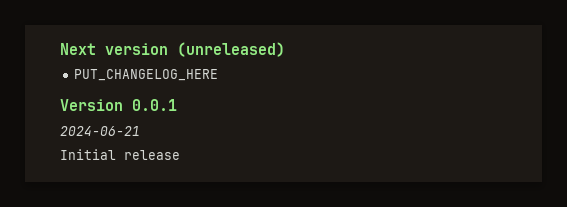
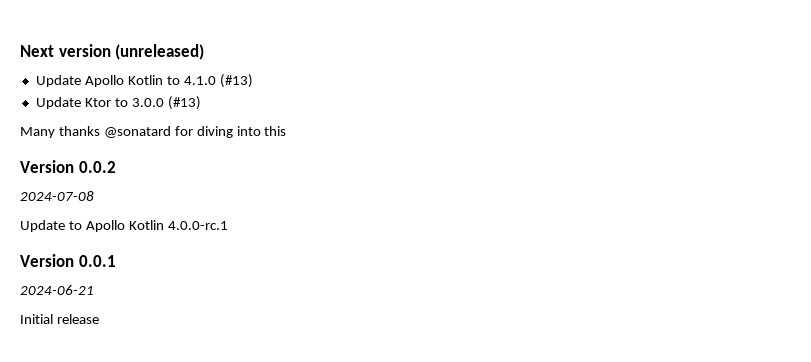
[74,69,219,81] PUT_CHANGELOG_HERE -> [35,74,253,88] [35,96,201,110] [20,126,287,138] [20,160,116,173] [20,191,94,201] [20,220,228,232] Update Apollo Kotlin to 4.1.0 (#13) // Update Ktor to 3.0.0 (#13) // Many thanks @sonatard for diving into this // Version 0.0.2 // 2024-07-08 // Update to Apollo Kotlin 4.0.0-rc.1

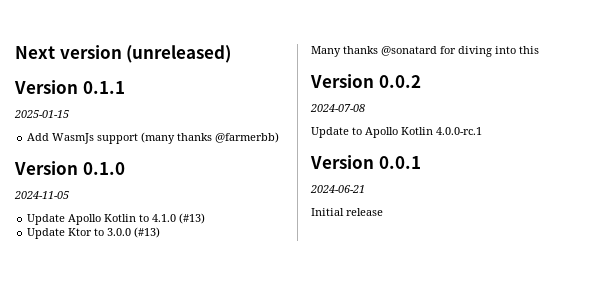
(205, 52) none -> [14,80,125,94] [14,110,69,118] [27,132,280,144] [14,161,125,175] [14,191,69,199] // Version 0.1.1 // 2025-01-15 // Add WasmJs support (many thanks @farmerbb) // Version 0.1.0 // 2024-11-05

